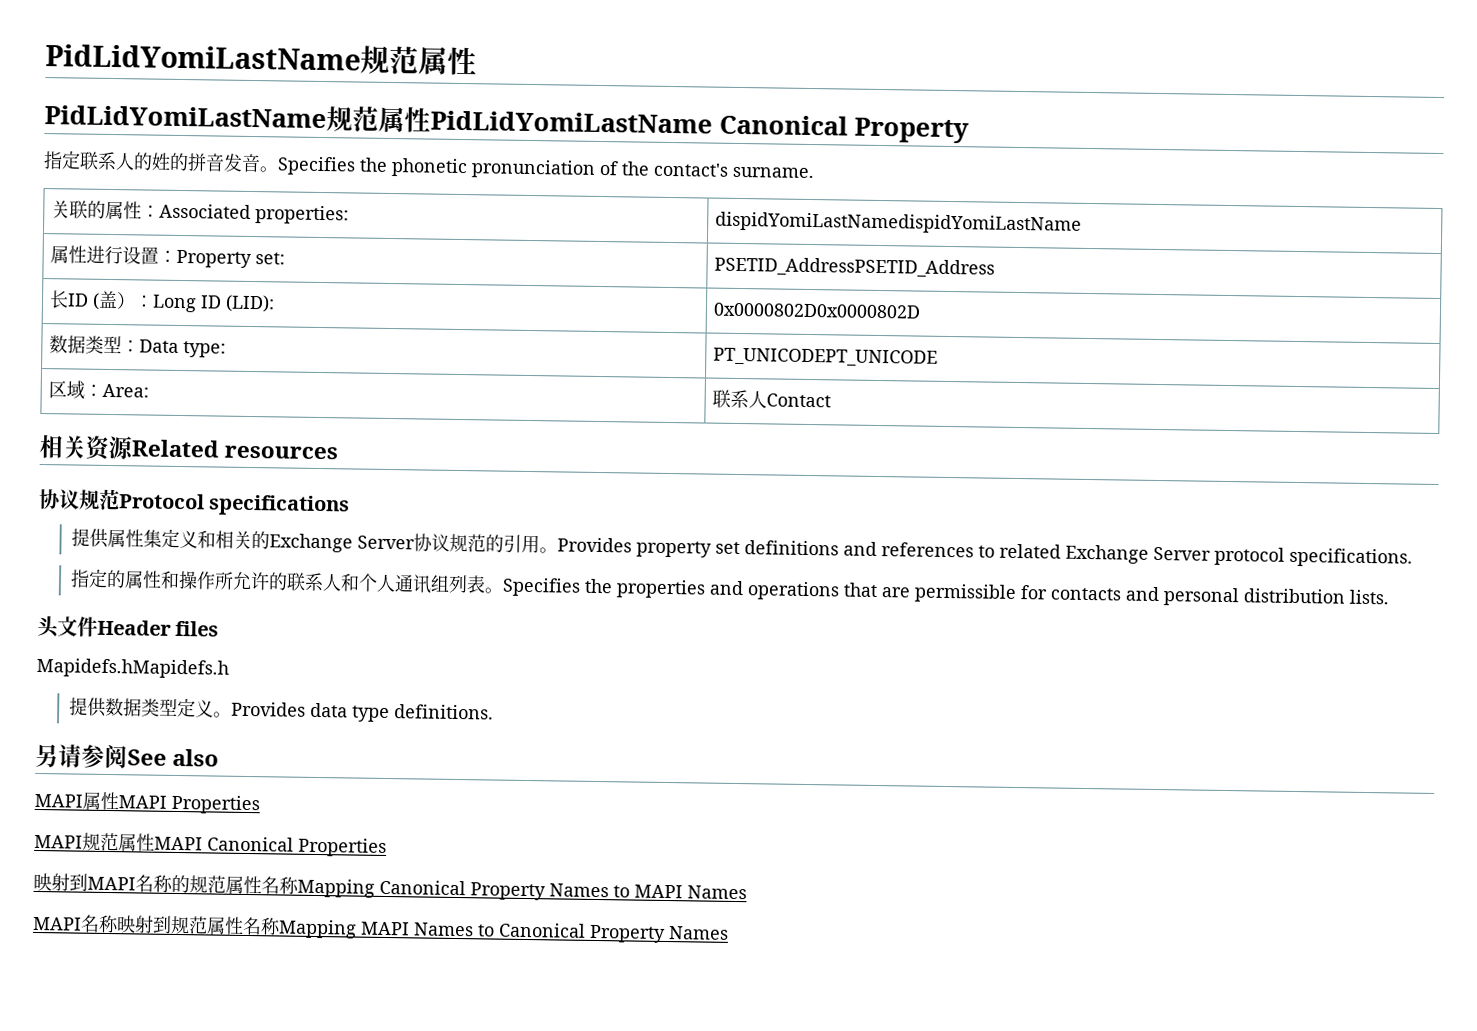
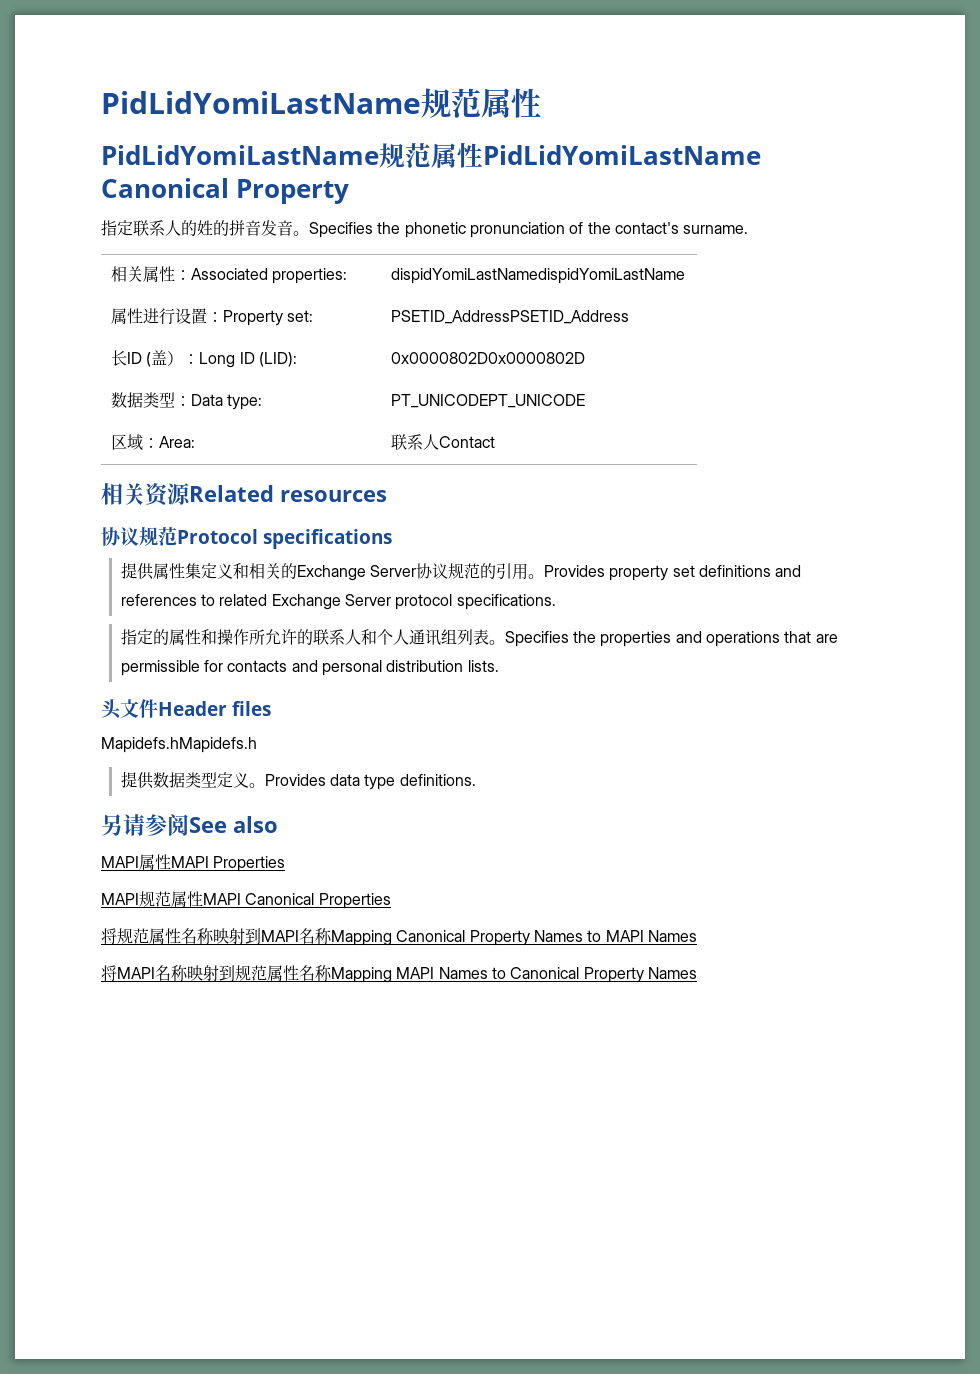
[51,200,107,219] 关联的 -> [110,266,143,282] 相关
[33,872,262,895] 映射到MAPI名称的规范属性 -> [101,928,299,944] 将规范属性名称映射到MAPI
(747, 892) none -> [101,965,117,981] 将

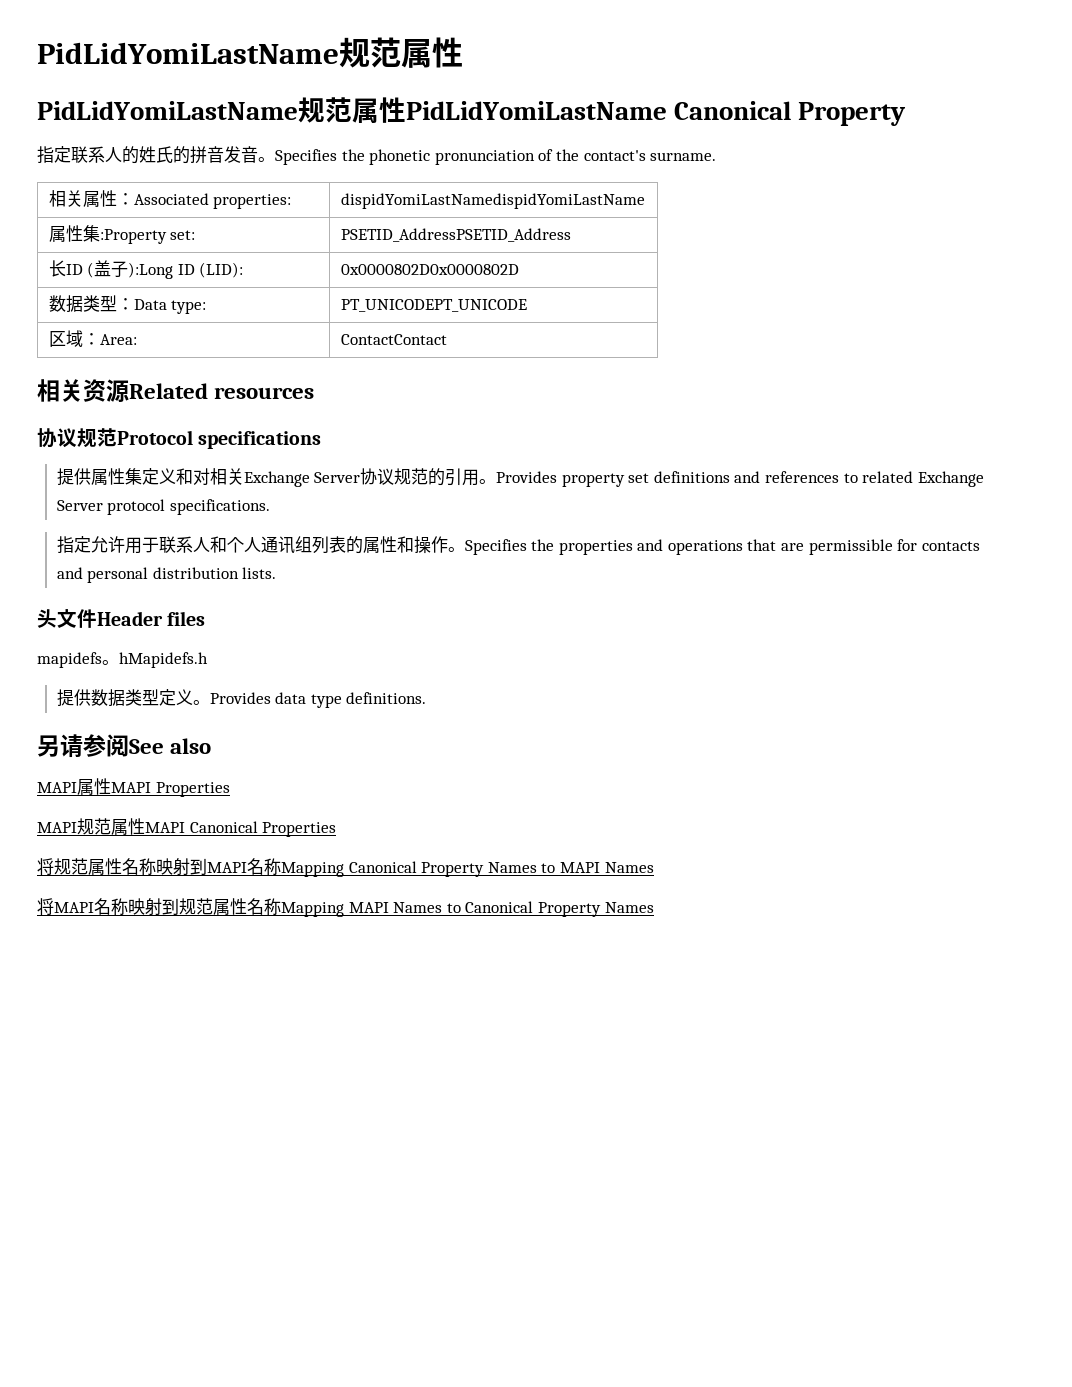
(213, 228) none -> [156,146,173,163] 氏
[142,308,283,326] 进行设置：Property -> [82,225,167,244] 集:Property
[167,351,236,368] ）：Long -> [111,261,174,279] 子):Long
[390,434,495,450] 联系人Contact -> [340,334,447,345] ContactContact
[248,563,297,579] 相关的 -> [192,468,244,485] 对相关
[152,629,313,645] 的属性和操作所允许的 -> [90,536,159,554] 允许用于
(489, 637) none -> [345,536,448,554] 的属性和操作
[101,737,257,753] Mapidefs.hMapidefs.h -> [37,652,208,668] mapidefs。hMapidefs.h

